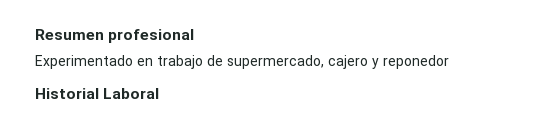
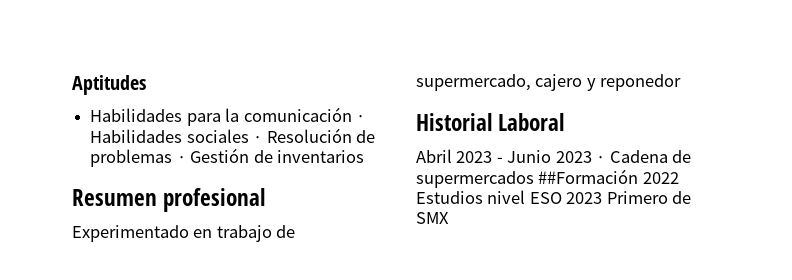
(35, 34) none -> [72,75,146,95] [90,107,365,126] [90,128,375,143] [90,148,364,167] Aptitudes // Habilidades para la comunicación · Habilidades sociales · Resolución de problemas · Gestión de inventarios //
(160, 93) none -> [416,149,692,163] [416,169,679,188] [416,190,692,204] [416,212,449,224] // Abril 2023 - Junio 2023 · Cadena de supermercados ##Formación 2022 Estudios nivel ESO 2023 Primero de SMX

